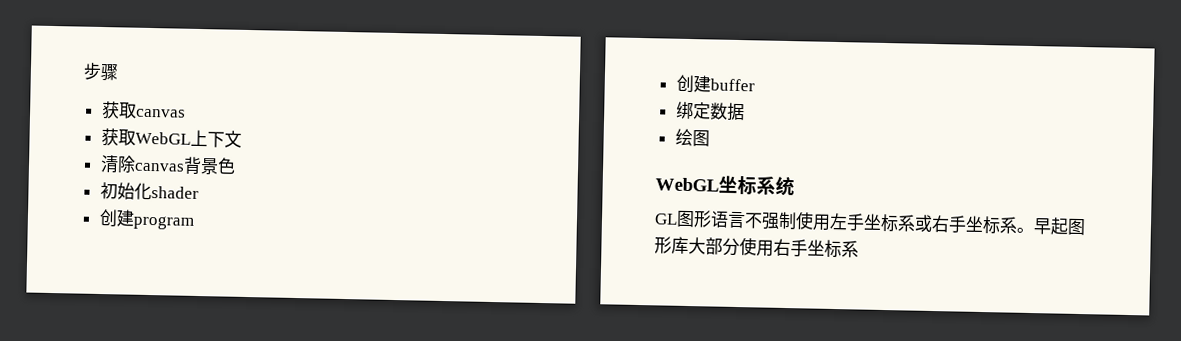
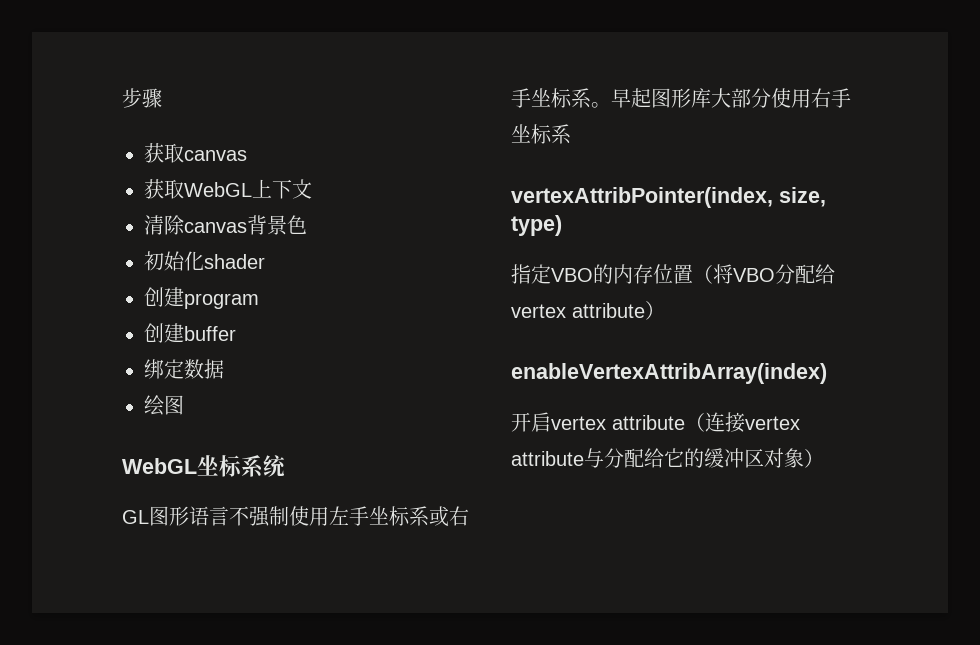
(859, 249) none -> [511,187,826,208] [511,215,562,236] [511,264,835,284] [511,301,665,320] [511,363,827,384] [511,412,800,433] [511,448,824,468] // vertexAttribPointer(index, size, type) // 指定VBO的内存位置（将VBO分配给vertex attribute） // enableVertexAttribArray(index) // 开启vertex attribute（连接vertex attribute与分配给它的缓冲区对象）

